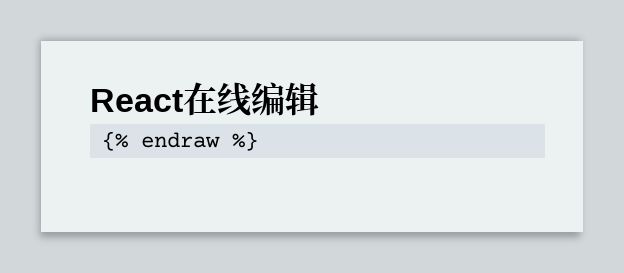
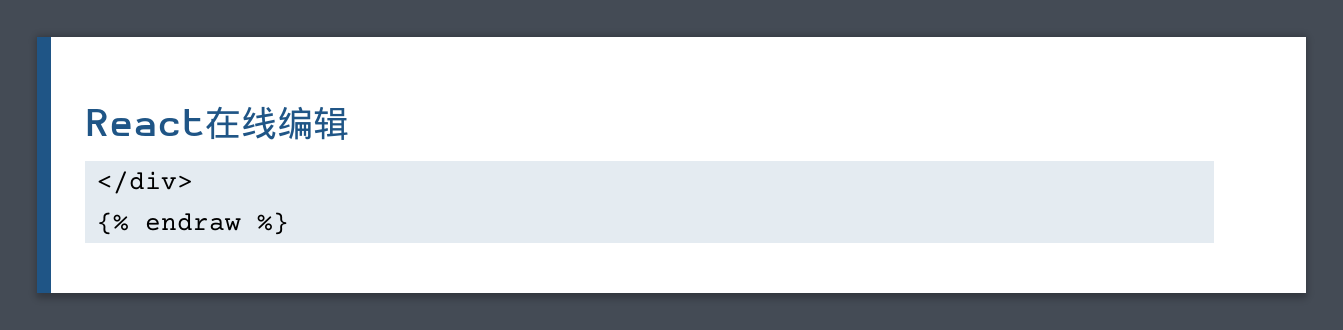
(319, 99) none -> [97,171,193,194] // </div>

